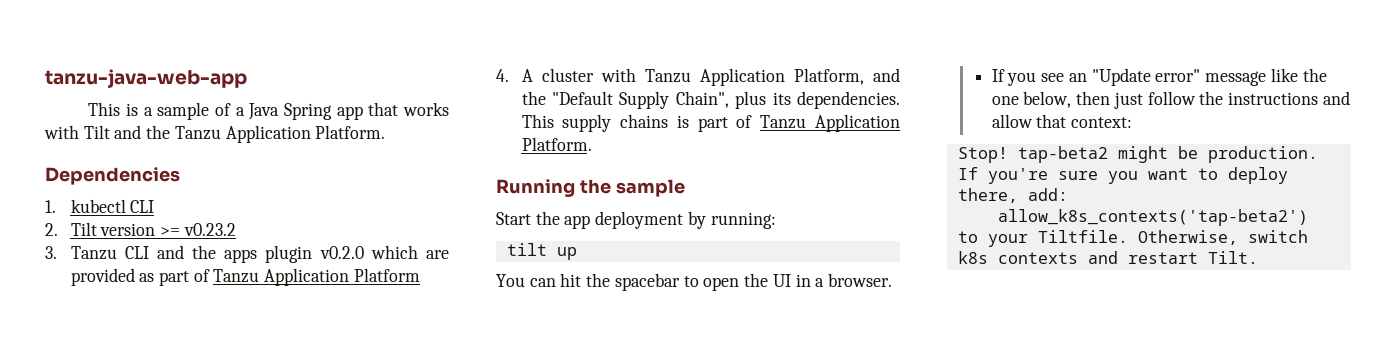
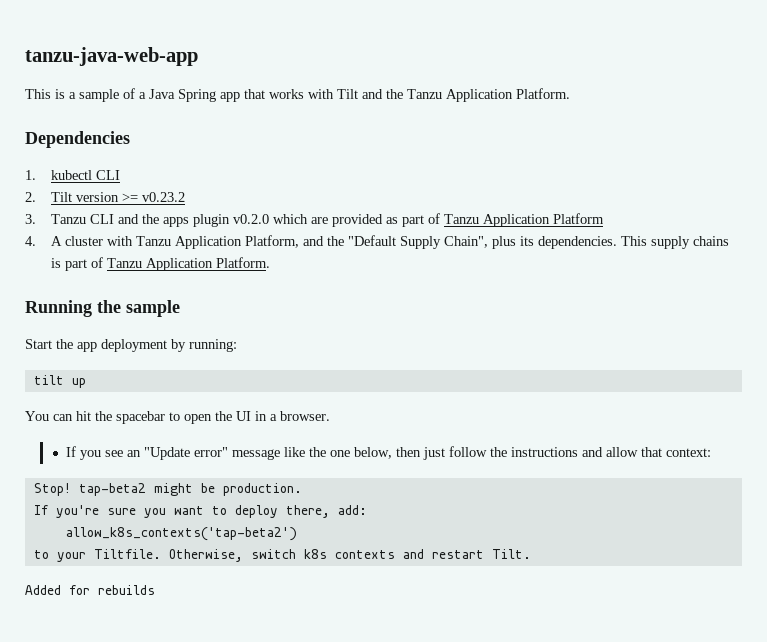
(1258, 257) none -> [25,585,155,595] // Added for rebuilds

